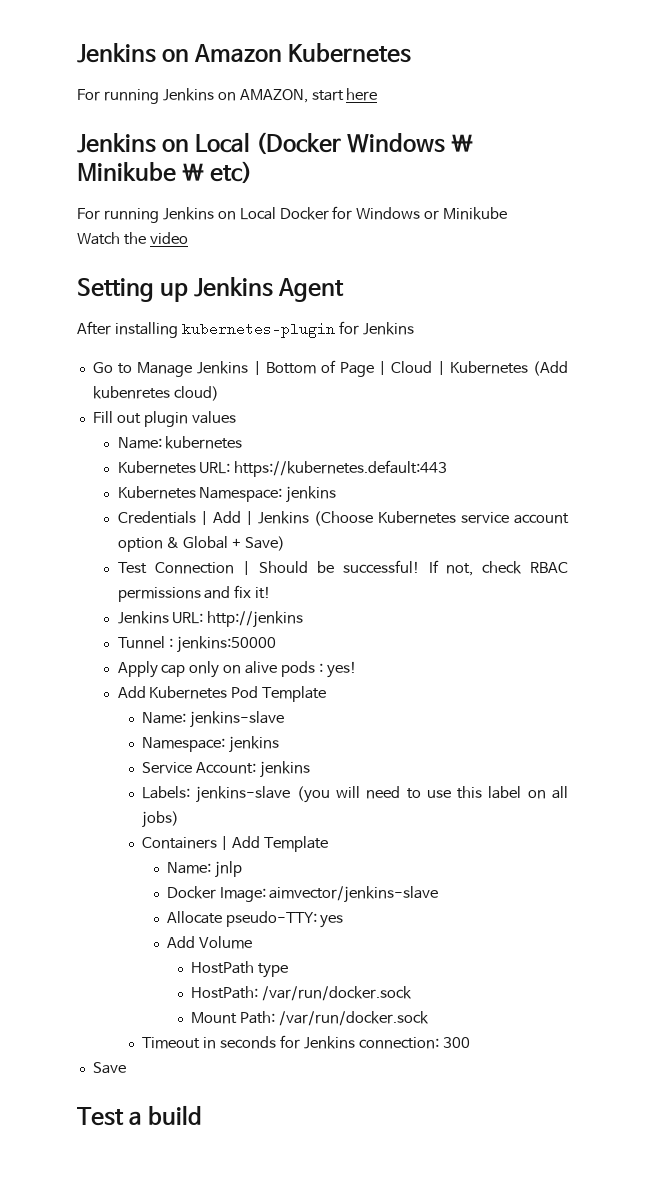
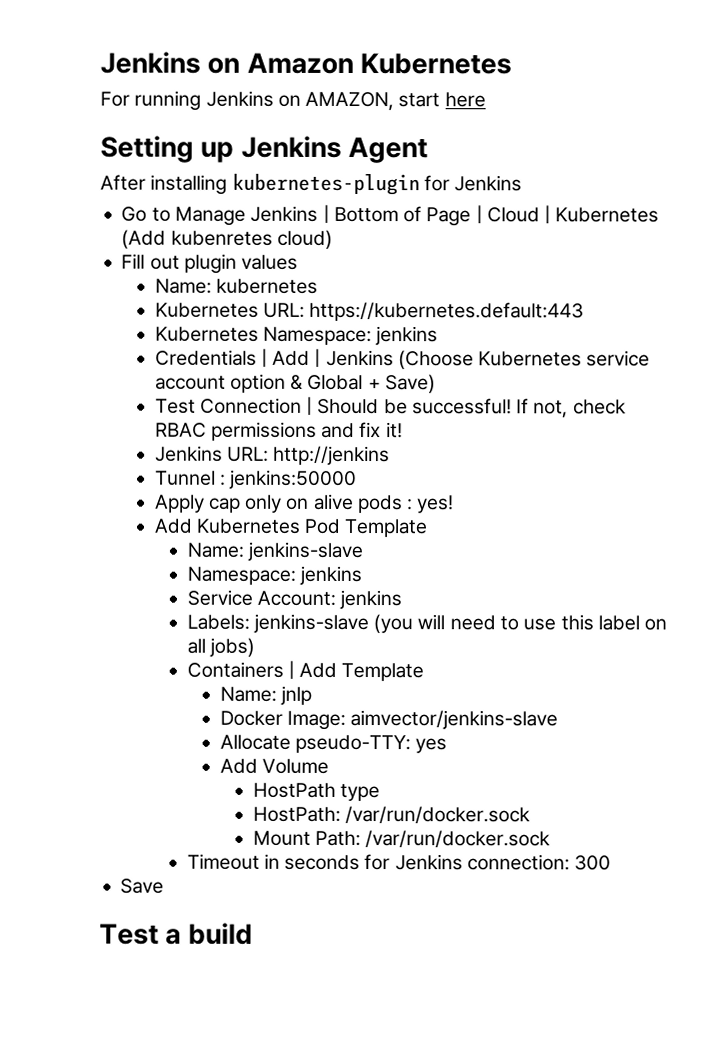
[77,132,474,155] [77,161,253,184] [77,206,508,223] [77,232,188,245] // Jenkins on Local (Docker Windows \ Minikube \ etc) // For running Jenkins on Local Docker for Windows or Minikube // Watch the video -> (486, 100) none

